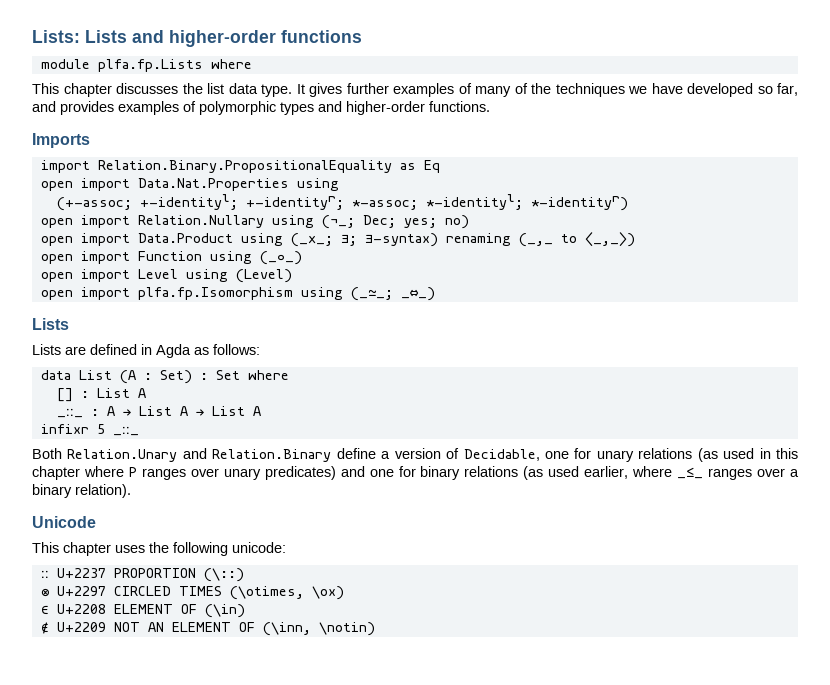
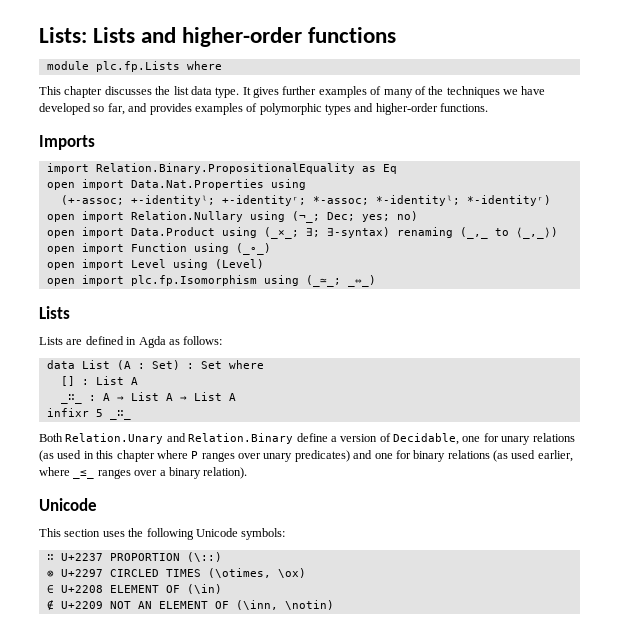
[97,59,203,72] plfa.fp.Lists -> [95,61,180,72] plc.fp.Lists
[137,287,293,300] plfa.fp.Isomorphism -> [130,275,257,286] plc.fp.Isomorphism
[63,542,111,556] chapter -> [64,529,101,537] section
[232,542,286,553] unicode: -> [195,528,286,540] Unicode symbols:

